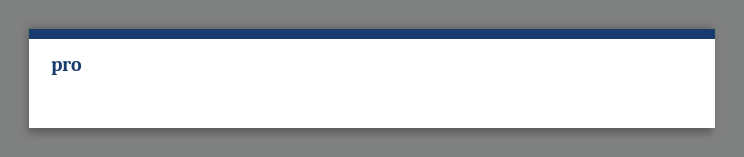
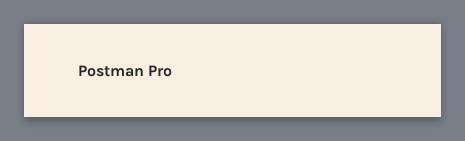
[51,60,82,75] pro -> [78,65,173,77] Postman Pro

